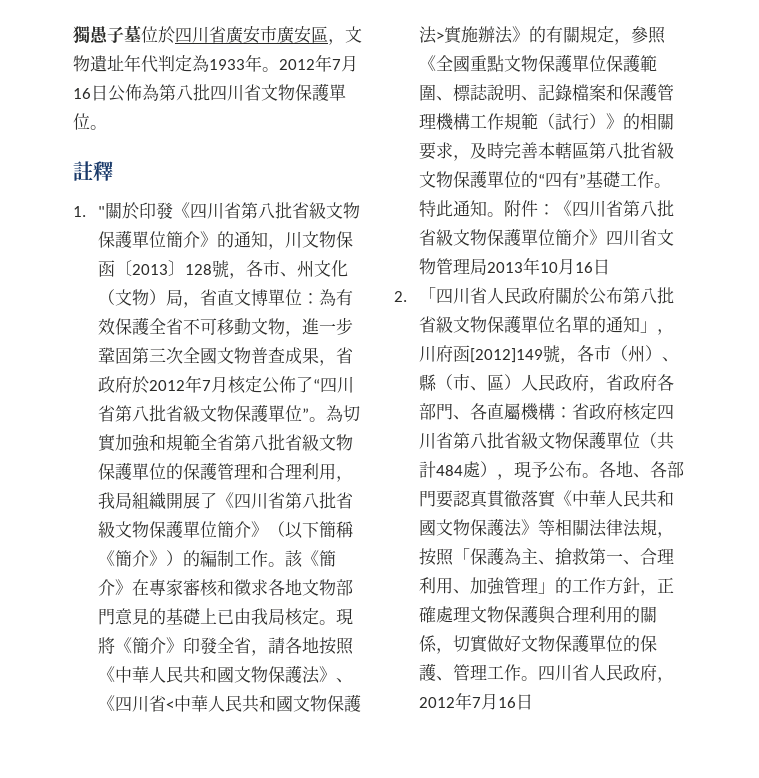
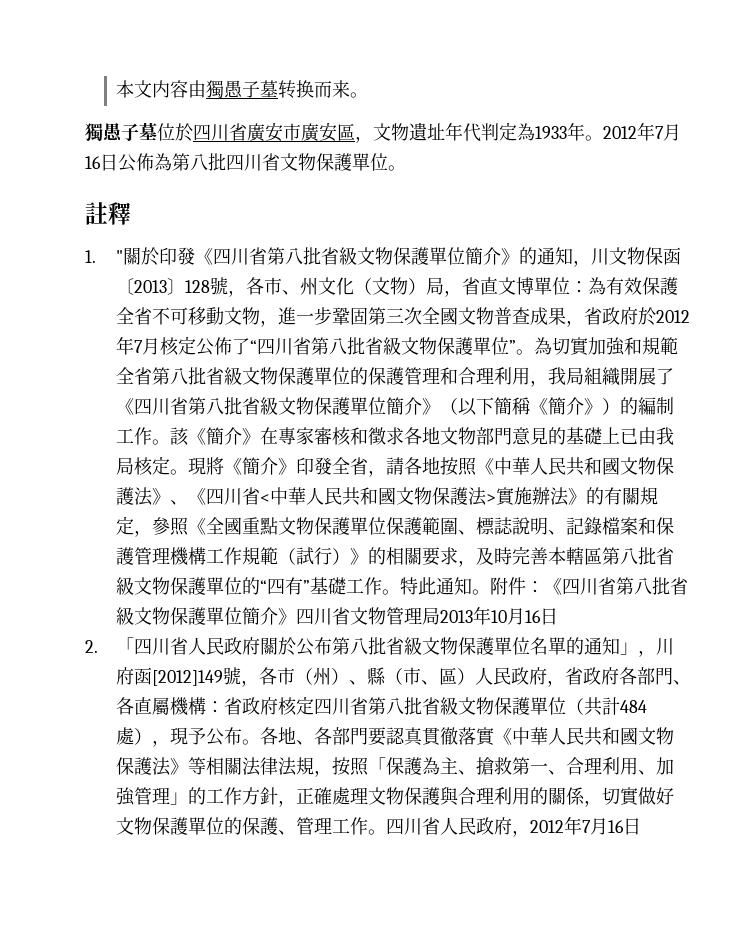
(72, 34) none -> [116,80,369,99] 本文内容由獨愚子墓转换而来。 //

